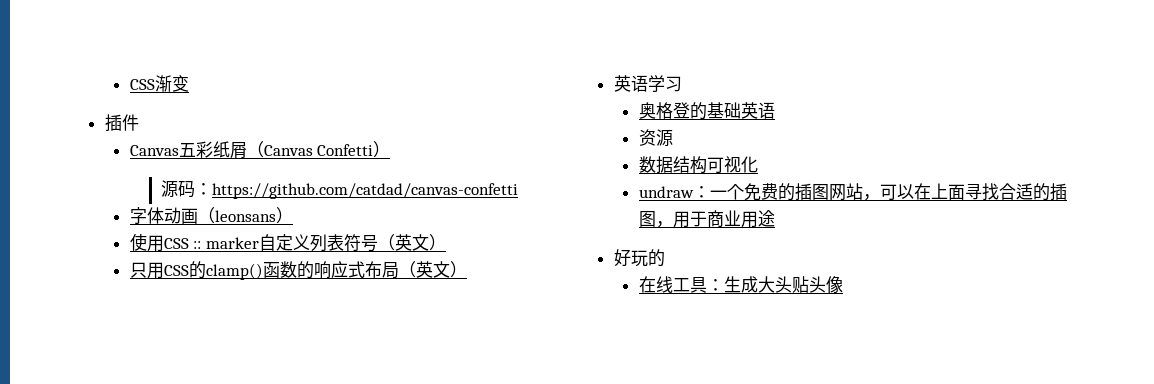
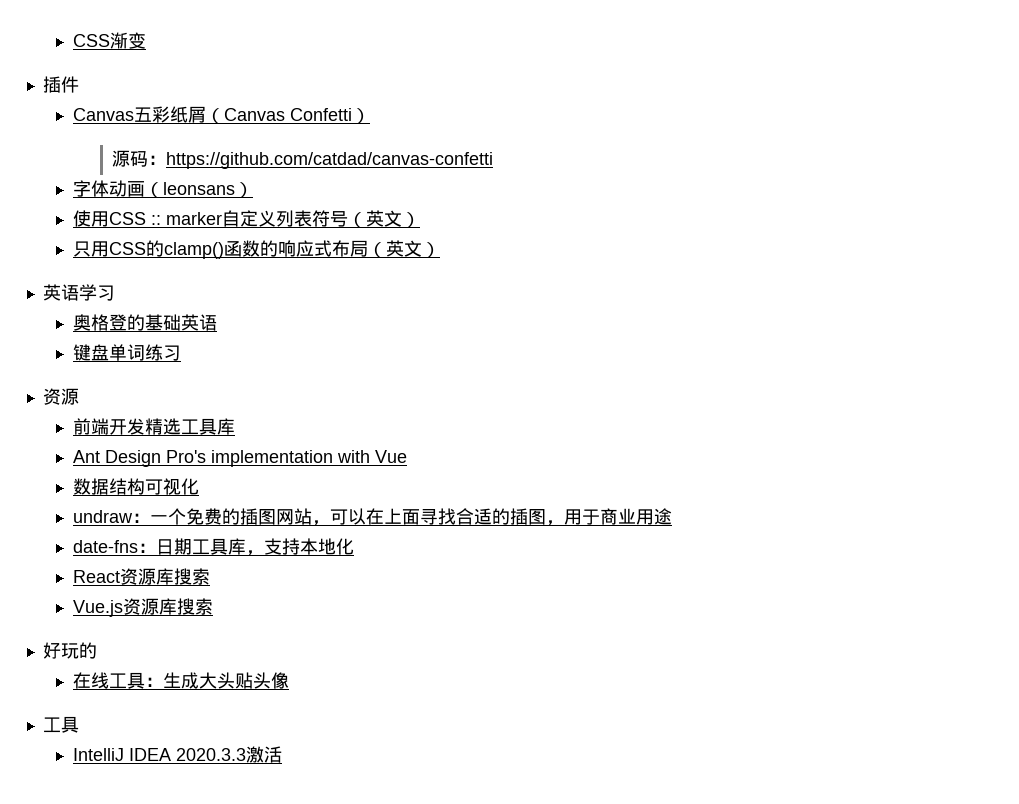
[638,129,673,147] 资源 -> [72,344,181,361] [42,388,79,405] [72,418,235,435] [72,450,407,467] 键盘单词练习 // 资源 // 前端开发精选工具库 // Ant Design Pro's implementation with Vue
(775, 218) none -> [72,538,354,556] [72,568,210,585] [72,598,213,617] // date-fns：日期工具库，支持本地化 // React资源库搜索 // Vue.js资源库搜索
(843, 284) none -> [42,716,79,733] [72,746,282,763] // 工具 // IntelliJ IDEA 2020.3.3激活

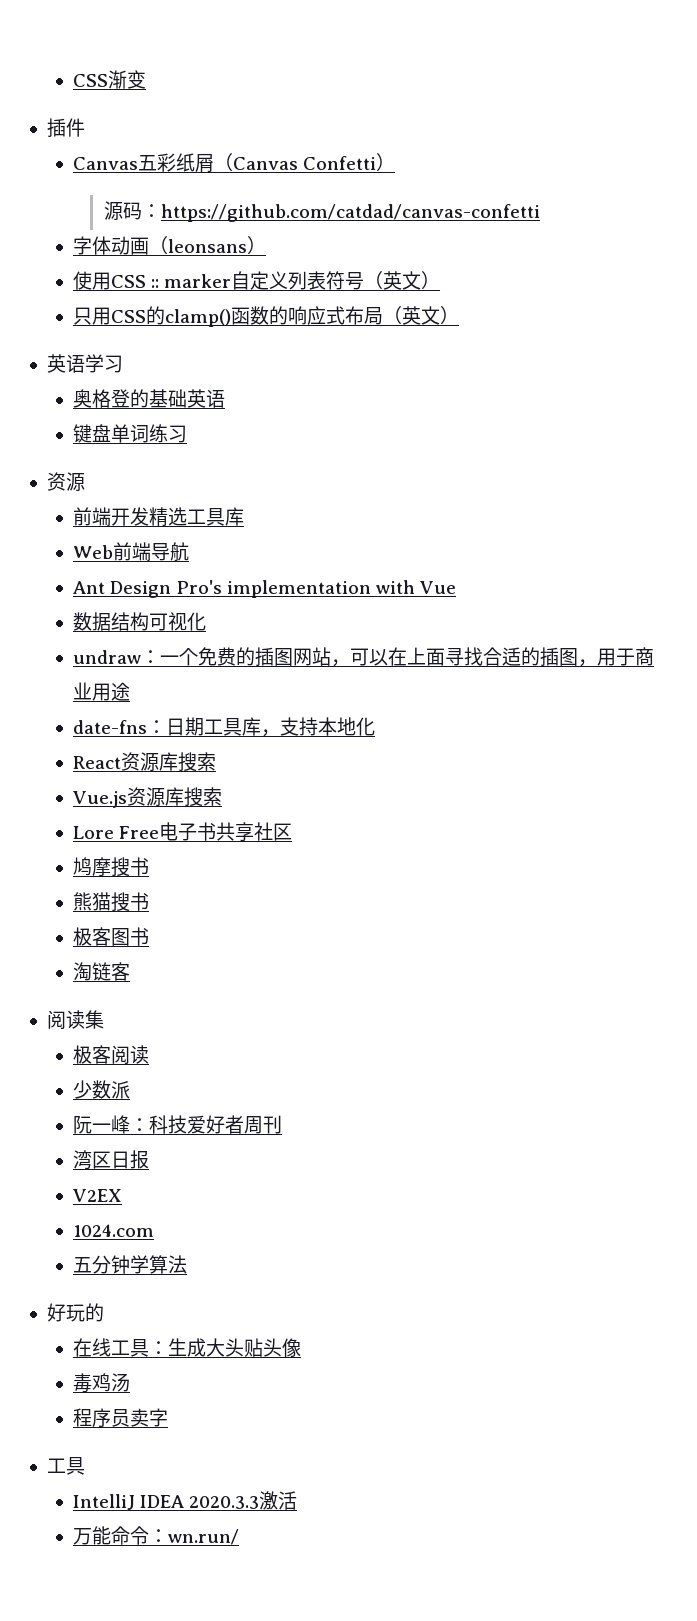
(235, 426) none -> [72,542,189,561] // Web前端导航
(213, 606) none -> [72,822,292,842] [72,857,149,877] [72,892,149,912] [72,927,149,946] [72,962,130,981] [46,1010,104,1029] [72,1045,149,1064] [72,1080,130,1099] [72,1115,282,1134] [72,1150,149,1170] [72,1189,122,1202] [72,1224,154,1237] [72,1255,187,1274] // Lore Free电子书共享社区 // 鸠摩搜书 // 熊猫搜书 // 极客图书 // 淘链客 // 阅读集 // 极客阅读 // 少数派 // 阮一峰：科技爱好者周刊 // 湾区日报 // V2EX // 1024.com // 五分钟学算法
(289, 680) none -> [72,1373,130,1392] [72,1408,168,1428] // 毒鸡汤 // 程序员卖字
(282, 754) none -> [72,1526,239,1545] // 万能命令：wn.run/

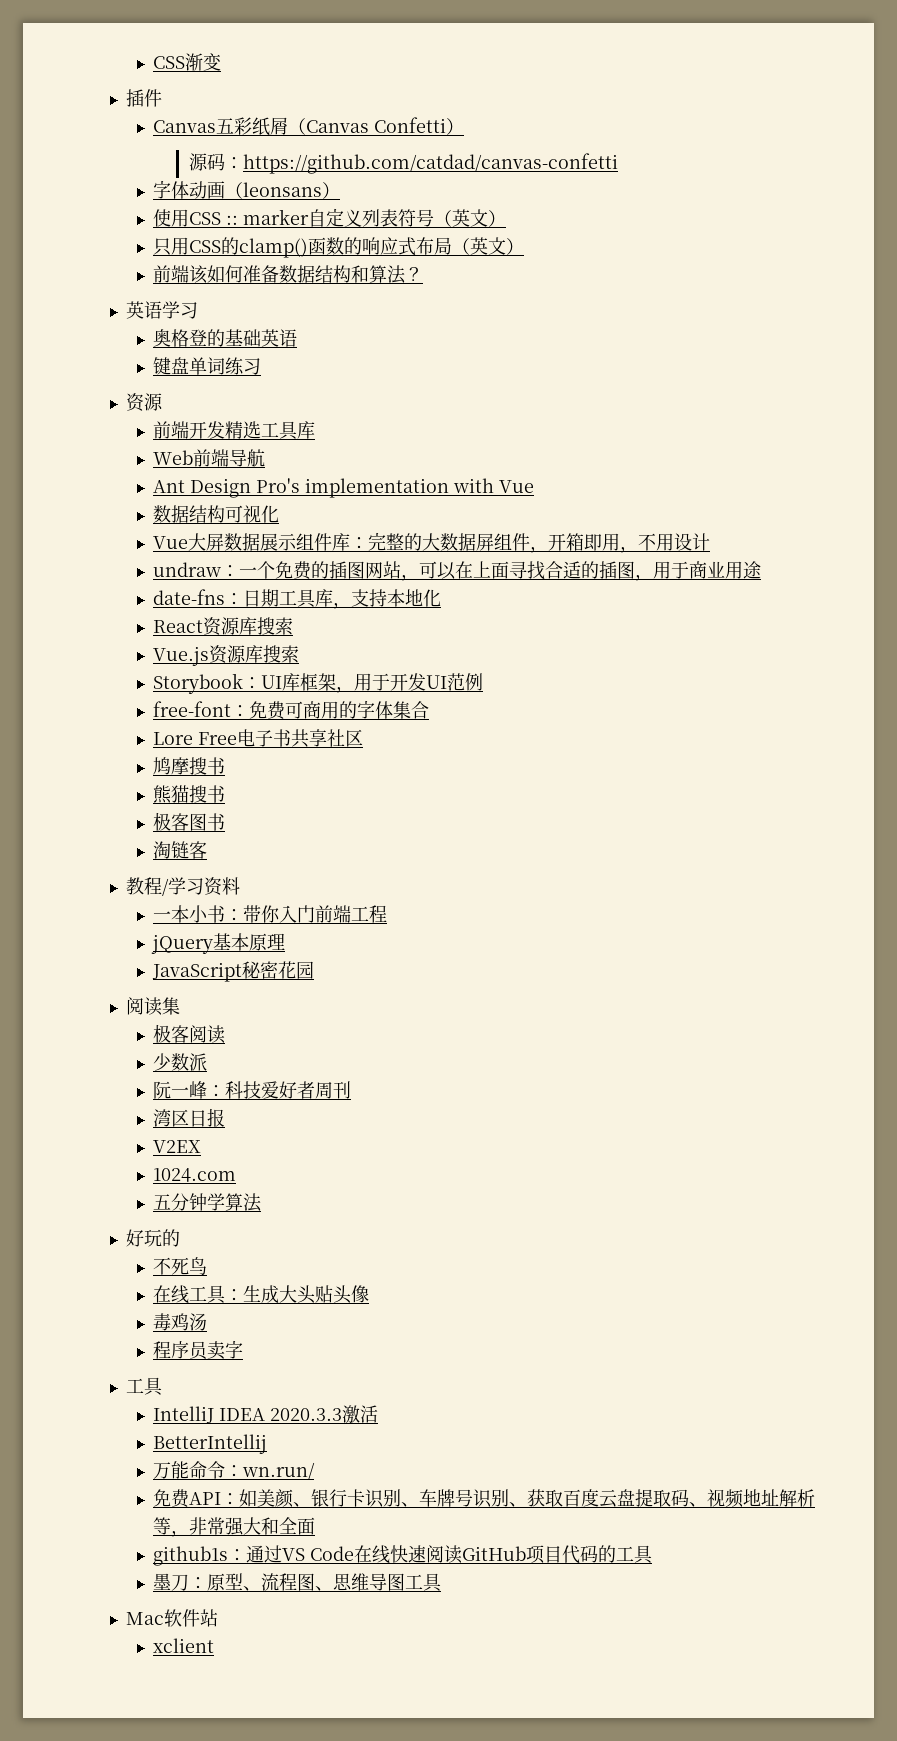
(459, 315) none -> [153,265,424,284] // 前端该如何准备数据结构和算法？
(206, 621) none -> [153,532,711,553] // Vue大屏数据展示组件库：完整的大数据屏组件，开箱即用，不用设计
(222, 796) none -> [153,673,484,694] [153,700,430,720] // Storybook：UI库框架，用于开发UI范例 // free-font：免费可商用的字体集合
(130, 971) none -> [125,877,240,896] [153,905,388,923] [151,933,286,954] [152,961,315,982] // 教程/学习资料 // 一本小书：带你入门前端工程 // jQuery基本原理 // JavaScript秘密花园
(104, 1312) none -> [153,1257,208,1275] // 不死鸟
(298, 1500) none -> [153,1434,268,1454] // BetterIntellij
(239, 1537) none -> [153,1489,816,1508] [153,1517,316,1537] [153,1545,654,1566] [153,1573,443,1592] [125,1609,218,1627] [153,1638,215,1653] // 免费API：如美颜、银行卡识别、车牌号识别、获取百度云盘提取码、视频地址解析等，非常强大和全面 // github1s：通过VS Code在线快速阅读GitHub项目代码的工具 // 墨刀：原型、流程图、思维导图工具 // Mac软件站 // xclient

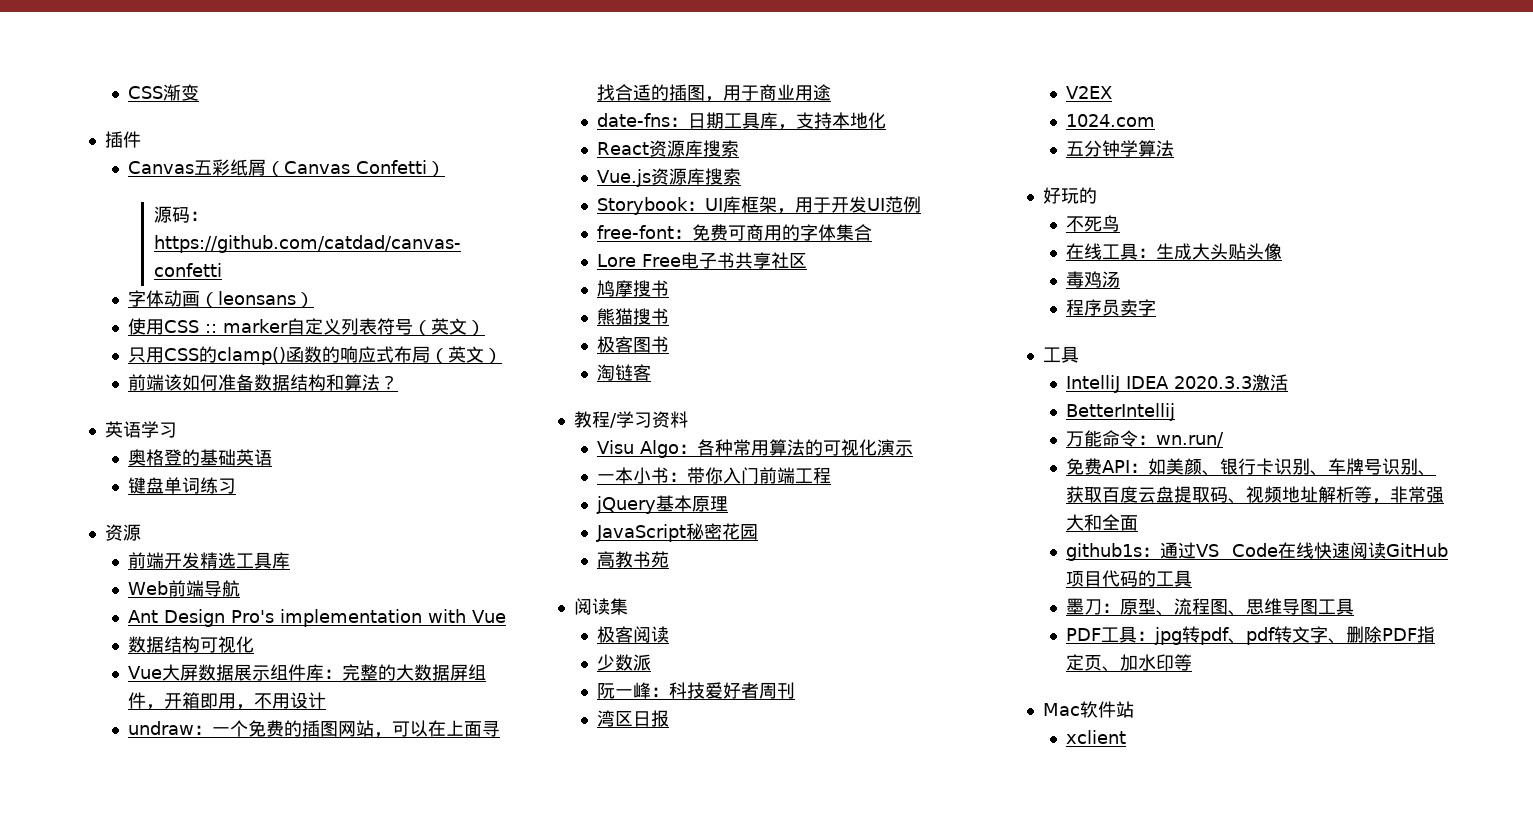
(240, 886) none -> [596,439,913,458] // Visu Algo：各种常用算法的可视化演示
(315, 970) none -> [596,551,669,568] // 高教书苑
(443, 1582) none -> [1065,626,1435,645] [1065,654,1192,672] // PDF工具：jpg转pdf、pdf转文字、删除PDF指定页、加水印等

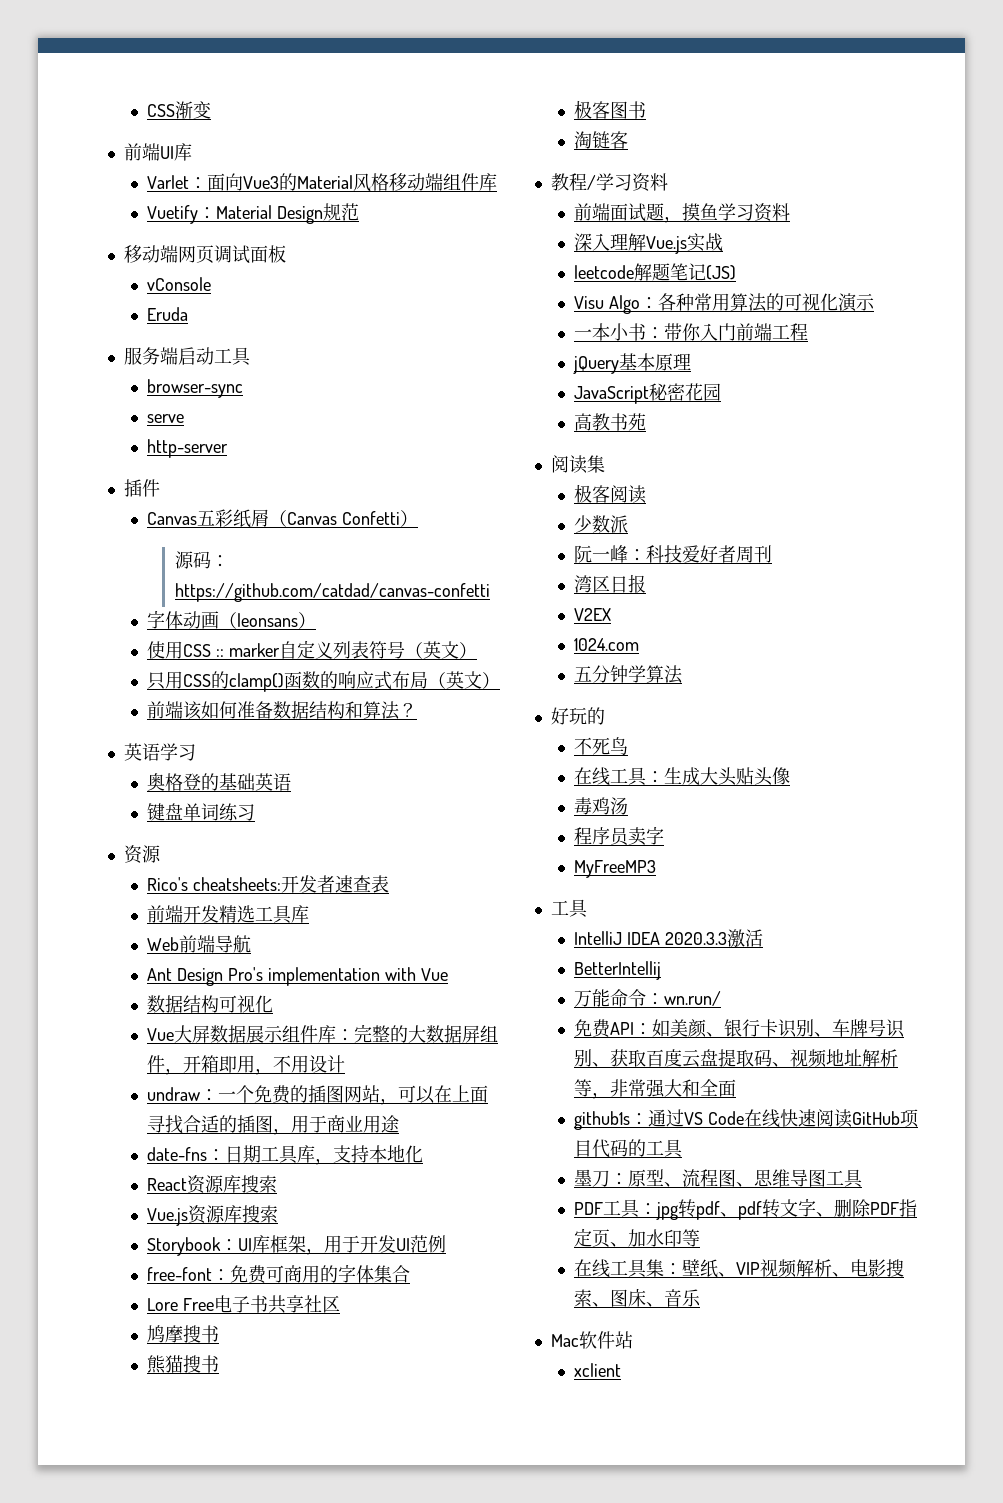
(199, 92) none -> [123,143,192,161] [147,173,498,192] [147,203,360,224] [123,245,286,264] [147,277,212,291] [147,307,189,321] [123,347,251,366] [147,379,244,398] [147,414,185,423] [147,439,229,458] // 前端UI库 // Varlet：面向Vue3的Material风格移动端组件库 // Vuetify：Material Design规范 // 移动端网页调试面板 // vConsole // Eruda // 服务端启动工具 // browser-sync // serve // http-server
(141, 532) none -> [147,875,390,893] // Rico's cheatsheets:开发者速查表
(688, 419) none -> [574,203,791,223] [574,233,724,254] [574,263,737,281] // 前端面试题，摸鱼学习资料 // 深入理解Vue.js实战 // leetcode解题笔记(JS)
(1156, 307) none -> [574,860,657,878] // MyFreeMP3
(1192, 662) none -> [574,1259,905,1278] [574,1288,702,1307] // 在线工具集：壁纸、VIP视频解析、电影搜索、图床、音乐

